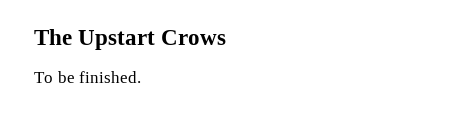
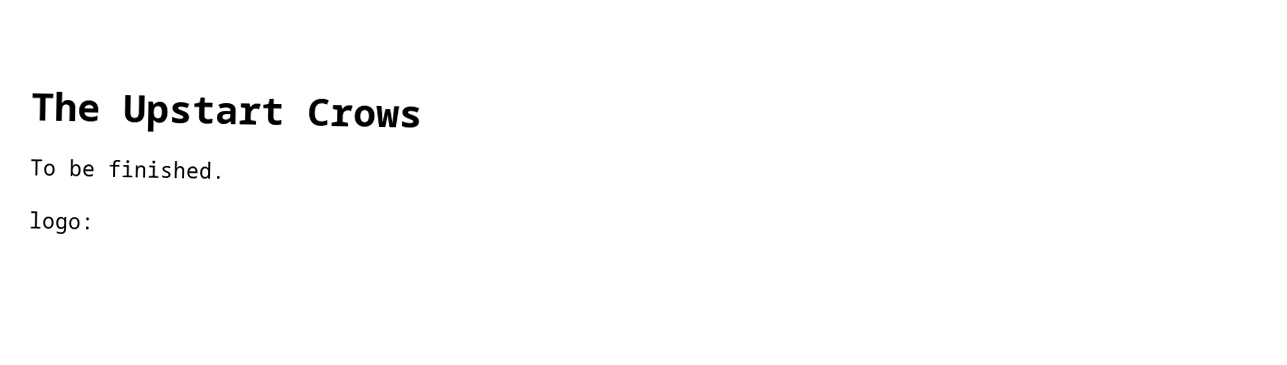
(142, 77) none -> [28,211,95,235] // logo:

